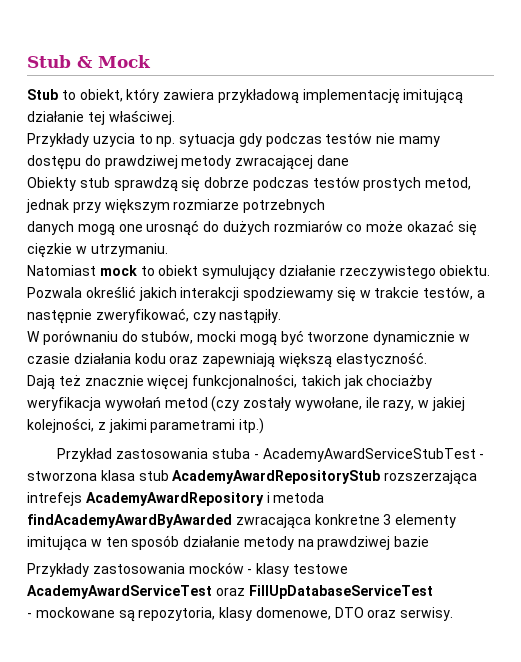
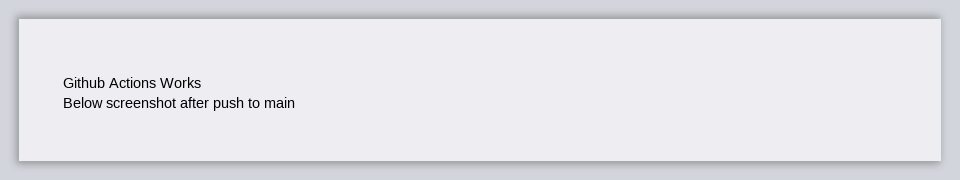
[27,55,151,68] [27,88,464,104] [27,110,175,125] [27,132,441,147] [27,155,349,170] [27,176,472,192] [26,199,326,214] [27,220,477,236] [27,243,168,258] [27,265,491,280] [27,286,486,302] [27,308,282,324] [27,330,471,346] [27,352,427,368] [27,374,433,390] [27,396,466,412] [27,418,265,434] [57,448,485,462] [27,470,478,485] [27,492,325,506] [27,514,457,529] [27,535,430,551] [27,562,348,577] [27,585,433,599] [27,607,454,622] Stub & Mock // Stub to obiekt, który zawiera przykładową implementację imitującą działanie tej właściwej. // Przykłady uzycia to np. sytuacja gdy podczas testów nie mamy dostępu do prawdziwej metody zwracającej dane // Obiekty stub sprawdzą się dobrze podczas testów prostych metod, jednak przy większym rozmiarze potrzebnych // danych mogą one urosnąć do dużych rozmiarów co może okazać się cięzkie w utrzymaniu. // Natomiast mock to obiekt symulujący działanie rzeczywistego obiektu. Pozwala określić jakich interakcji spodziewamy się w trakcie testów, a następnie zweryfikować, czy nastąpiły. // W porównaniu do stubów, mocki mogą być tworzone dynamicznie w czasie działania kodu oraz zapewniają większą elastyczność. // Dają też znacznie więcej funkcjonalności, takich jak chociażby weryfikacja wywołań metod (czy zostały wywołane, ile razy, w jakiej kolejności, z jakimi parametrami itp.) // Przykład zastosowania stuba - AcademyAwardServiceStubTest - stworzona klasa stub AcademyAwardRepositoryStub rozszerzająca intrefejs AcademyAwardRepository i metoda findAcademyAwardByAwarded zwracająca konkretne 3 elementy imitująca w ten sposób działanie metody na prawdziwej bazie // Przykłady zastosowania mocków - klasy testowe AcademyAwardServiceTest oraz FillUpDatabaseServiceTest // - mockowane są repozytoria, klasy domenowe, DTO oraz serwisy. -> [63,77,201,88] [63,97,295,111] Github Actions Works // Below screenshot after push to main

